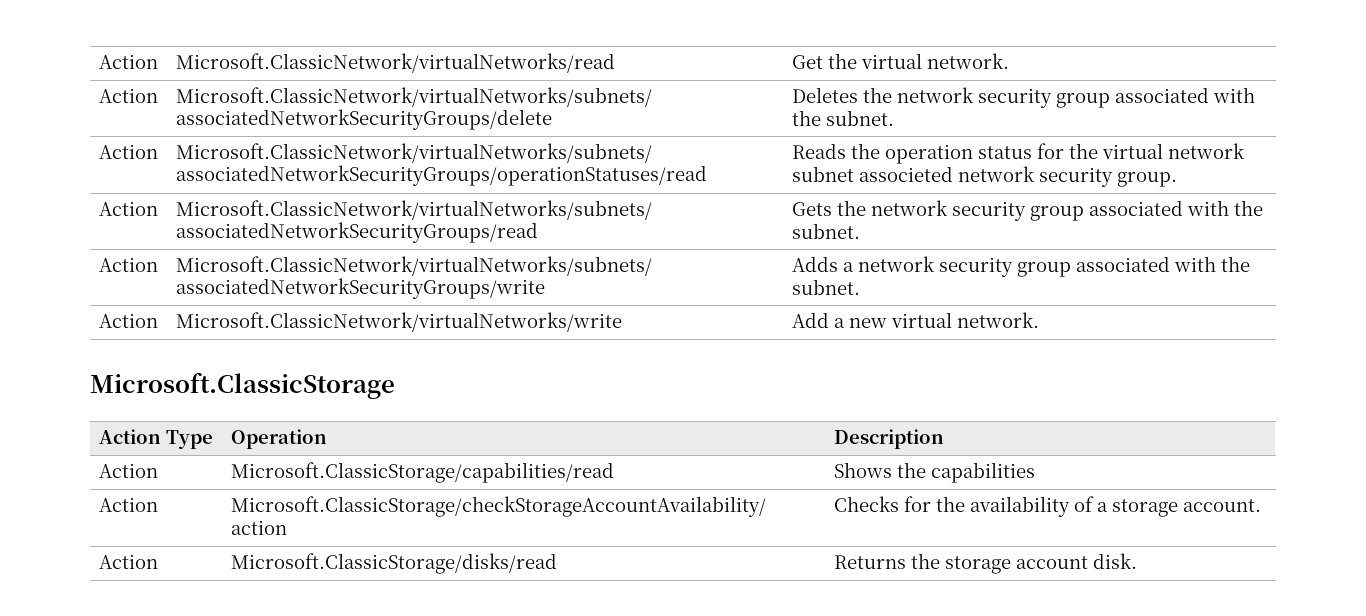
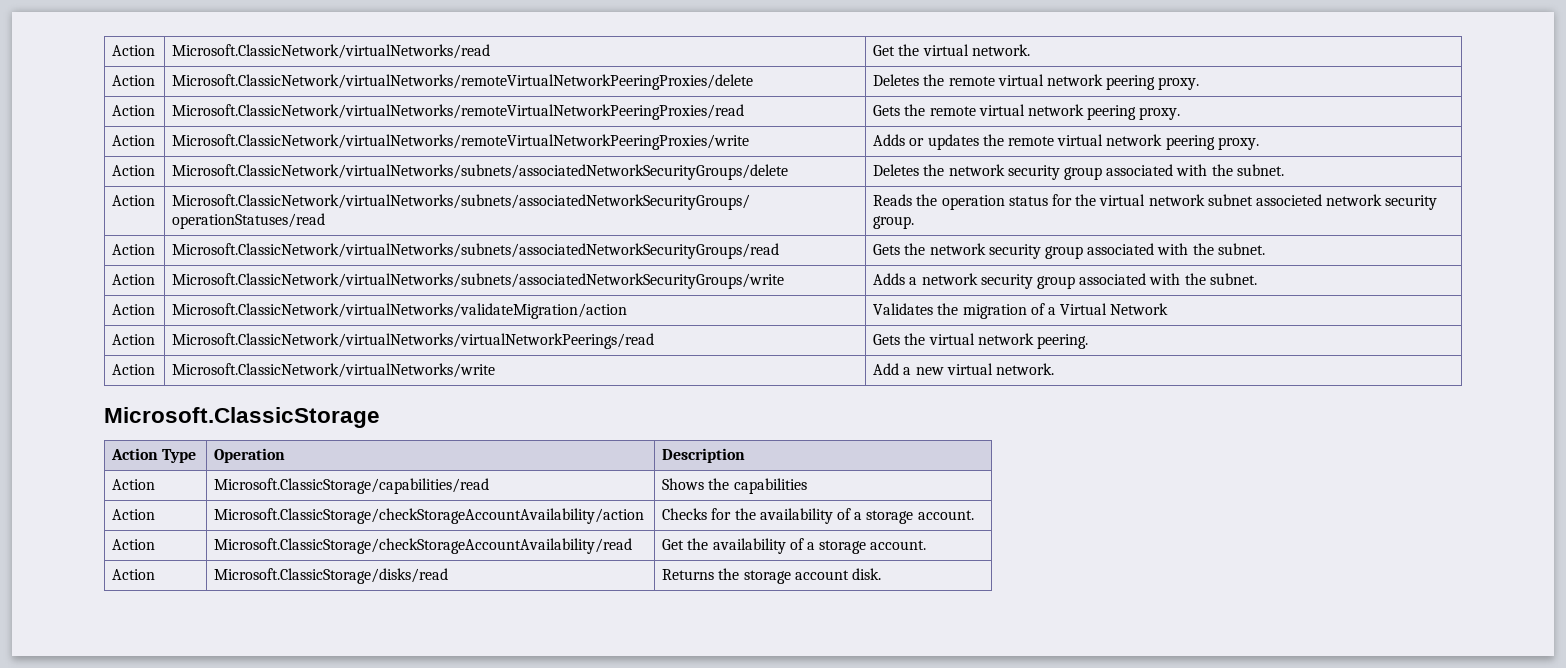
(1009, 61) none -> [112,75,156,86] [172,74,754,90] [873,74,1200,90] [112,105,156,116] [172,104,745,120] [873,104,1181,120] [112,135,156,146] [172,134,750,150] [873,134,1259,150] // Action | Microsoft.ClassicNetwork/virtualNetworks/remoteVirtualNetworkPeeringProxies/delete | Deletes the remote virtual network peering proxy. // Action | Microsoft.ClassicNetwork/virtualNetworks/remoteVirtualNetworkPeeringProxies/read | Gets the remote virtual network peering proxy. // Action | Microsoft.ClassicNetwork/virtualNetworks/remoteVirtualNetworkPeeringProxies/write | Adds or updates the remote virtual network peering proxy.
(860, 287) none -> [112,304,156,315] [172,303,628,319] [873,303,1169,319] [112,334,156,345] [172,333,655,349] [873,333,1088,349] // Action | Microsoft.ClassicNetwork/virtualNetworks/validateMigration/action | Validates the migration of a Virtual Network // Action | Microsoft.ClassicNetwork/virtualNetworks/virtualNetworkPeerings/read | Gets the virtual network peering.
(1261, 505) none -> [112,539,156,550] [214,538,633,554] [662,538,927,554] // Action | Microsoft.ClassicStorage/checkStorageAccountAvailability/read | Get the availability of a storage account.

